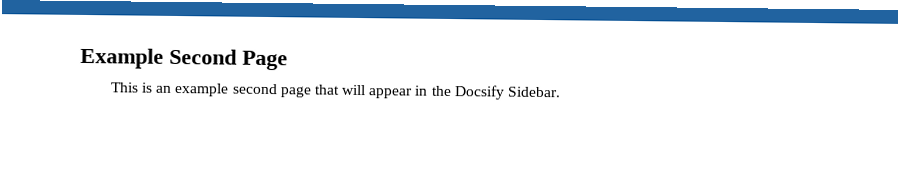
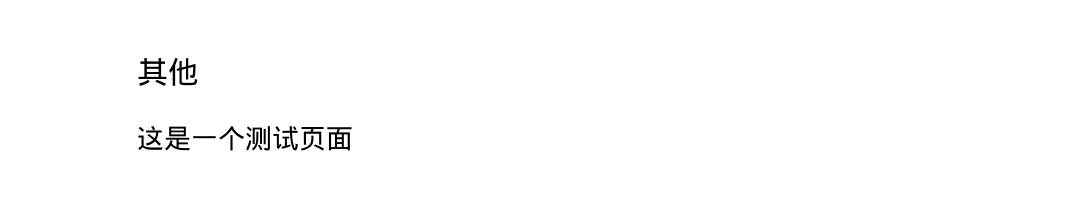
[80,47,288,71] [109,82,561,100] Example Second Page // This is an example second page that will appear in the Docsify Sidebar. -> [137,57,199,86] [137,126,353,151] 其他 // 这是一个测试页面

